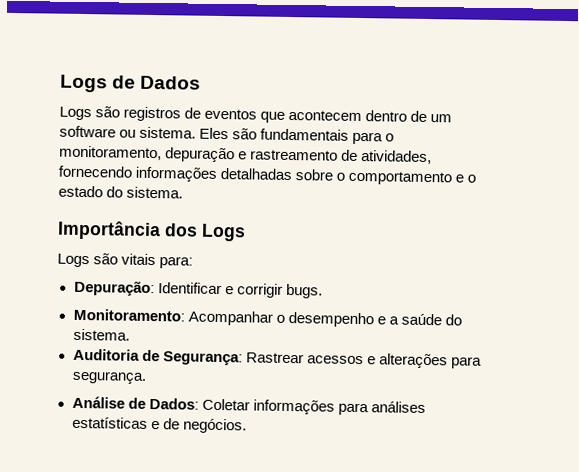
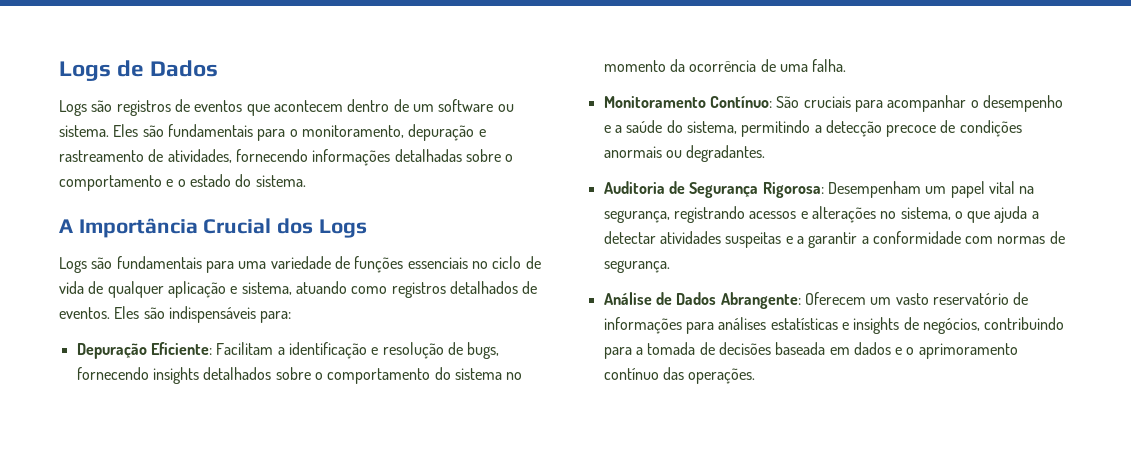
[57,220,161,241] Importância -> [59,218,272,238] A Importância Crucial
[121,253,194,269] [73,279,323,299] [72,308,273,326] vitais para: // Depuração: Identificar e corrigir bugs. // Monitoramento: Acompanhar -> [116,256,541,273] [59,281,538,298] [59,306,292,323] [76,342,500,359] [76,367,523,384] [603,59,847,72] [603,95,967,112] fundamentais para uma variedade de funções essenciais no ciclo de vida de qualquer aplicação e sistema, atuando como registros detalhados de eventos. Eles são indispensáveis para: // Depuração Eficiente: Facilitam a identificação e resolução de bugs, fornecendo insights detalhados sobre o comportamento do sistema no momento da ocorrência de uma falha. // Monitoramento Contínuo: São cruciais para acompanhar
[72,328,130,341] [72,348,482,369] [71,370,147,384] [71,395,250,411] sistema. // Auditoria de Segurança: Rastrear acessos e alterações para segurança. // Análise de Dados: Coletar -> [686,120,1022,137] [603,145,766,162] [603,181,1035,198] [603,206,1039,223] [603,231,1065,248] [603,260,670,273] [603,292,1029,309] sistema, permitindo a detecção precoce de condições anormais ou degradantes. // Auditoria de Segurança Rigorosa: Desempenham um papel vital na segurança, registrando acessos e alterações no sistema, o que ajuda a detectar atividades suspeitas e a garantir a conformidade com normas de segurança. // Análise de Dados Abrangente: Oferecem um vasto reservatório de
[162,418,247,434] de negócios. -> [853,317,1065,334] [603,342,1018,359] [603,367,756,384] insights de negócios, contribuindo para a tomada de decisões baseada em dados e o aprimoramento contínuo das operações.

